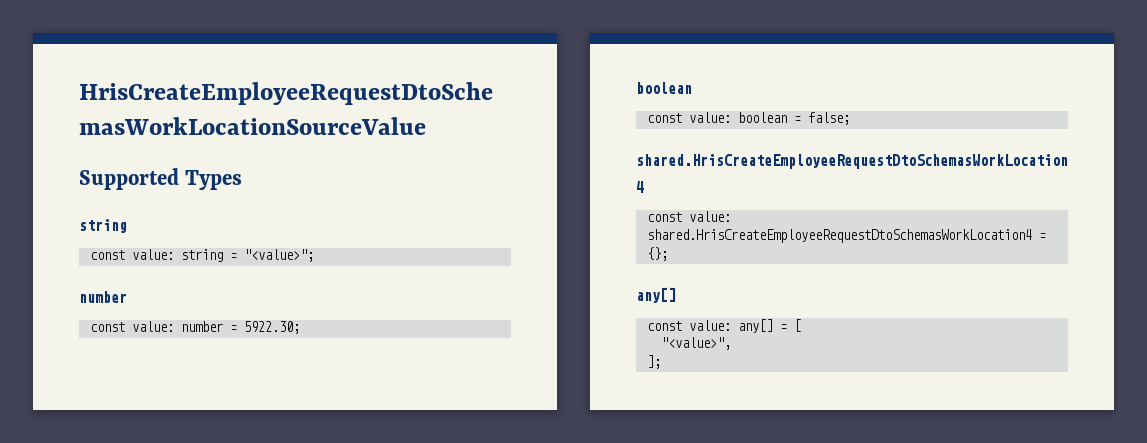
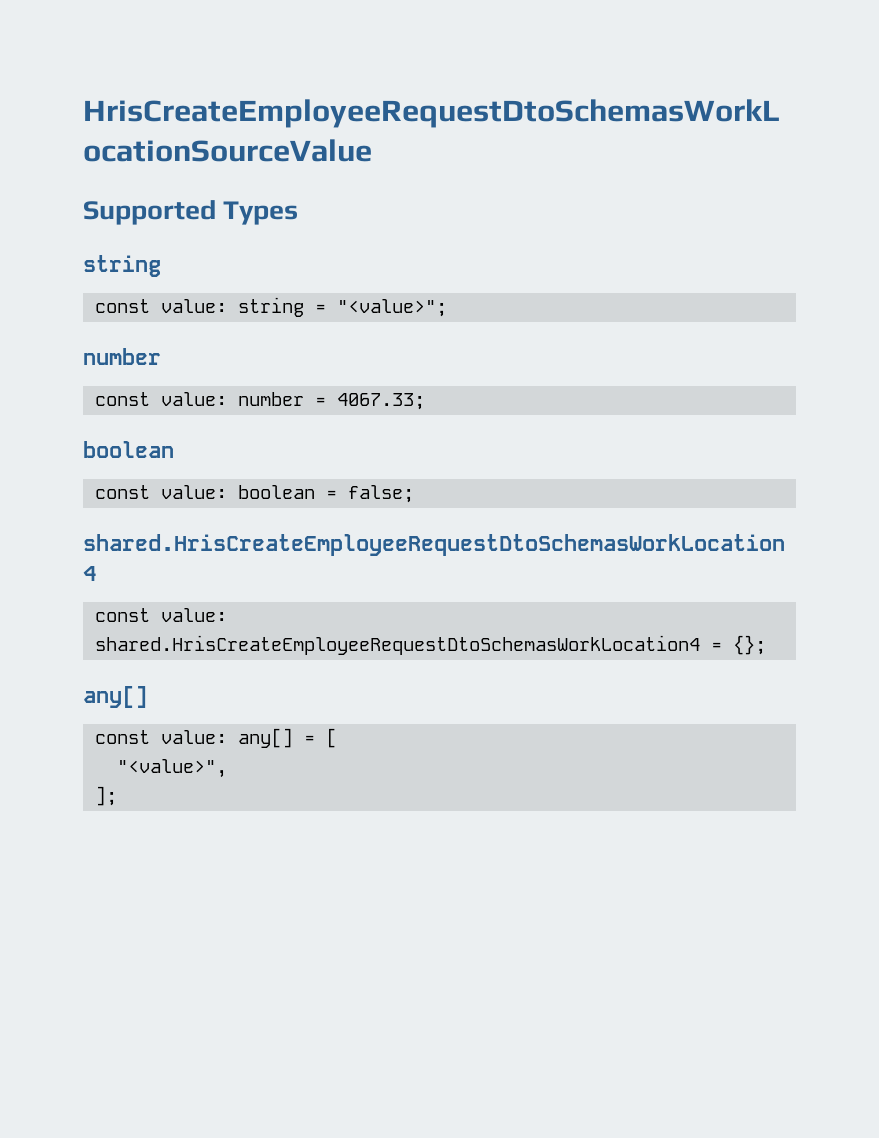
[243,321,300,334] 5922.30; -> [337,393,425,410] 4067.33;

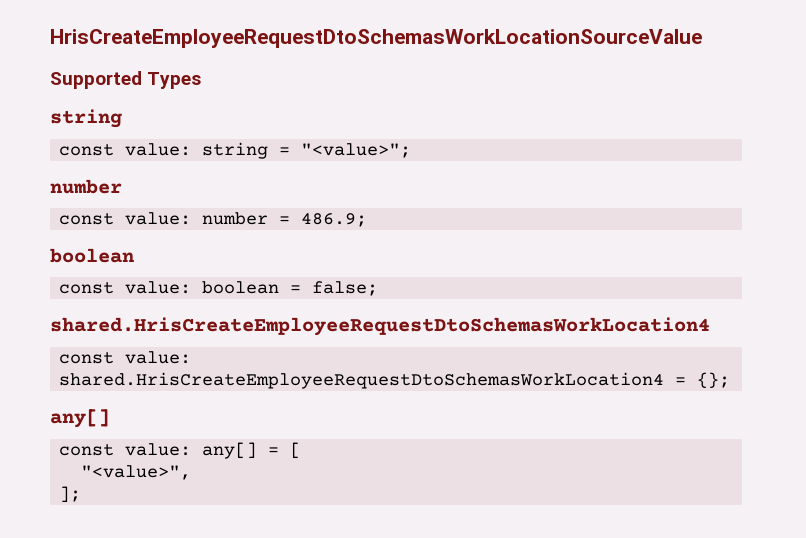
[337,393,425,410] 4067.33; -> [301,213,367,227] 486.9;

